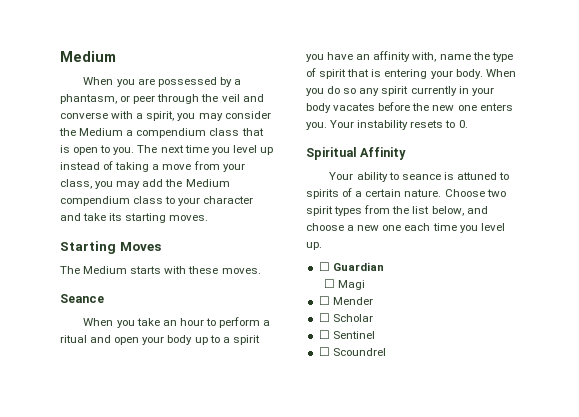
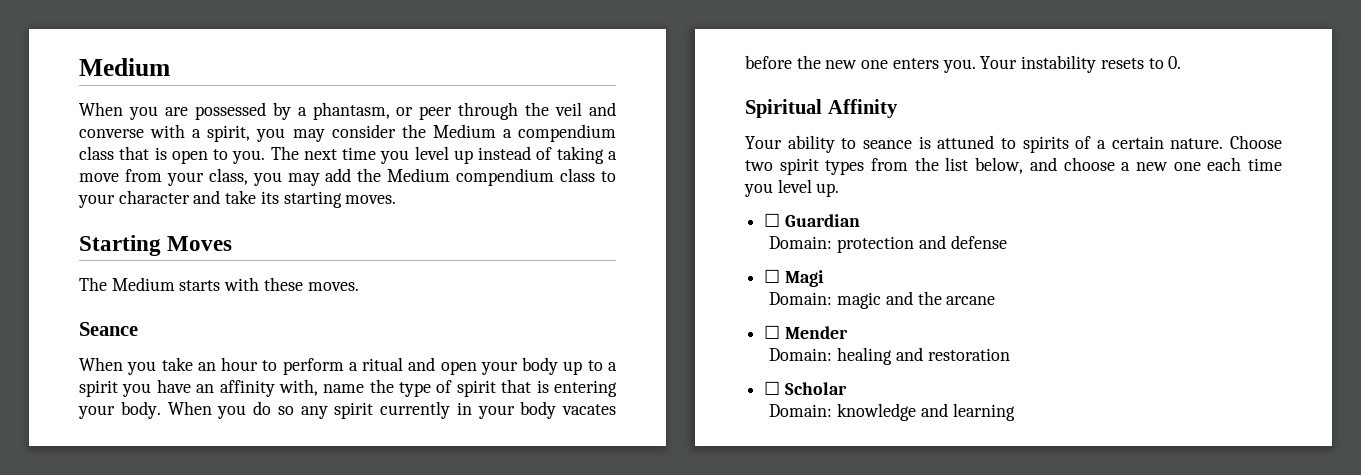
[324,279,366,290] [318,296,373,305] [318,313,373,322] [318,330,375,339] [318,347,386,356] ☐ Magi // ☐ Mender // ☐ Scholar // ☐ Sentinel // ☐ Scoundrel -> [769,235,1007,253] [764,269,824,287] [769,291,996,309] [764,325,848,339] [769,347,1010,365] [764,381,847,395] [769,403,1015,421] Domain: protection and defense // ☐ Magi // Domain: magic and the arcane // ☐ Mender // Domain: healing and restoration // ☐ Scholar // Domain: knowledge and learning

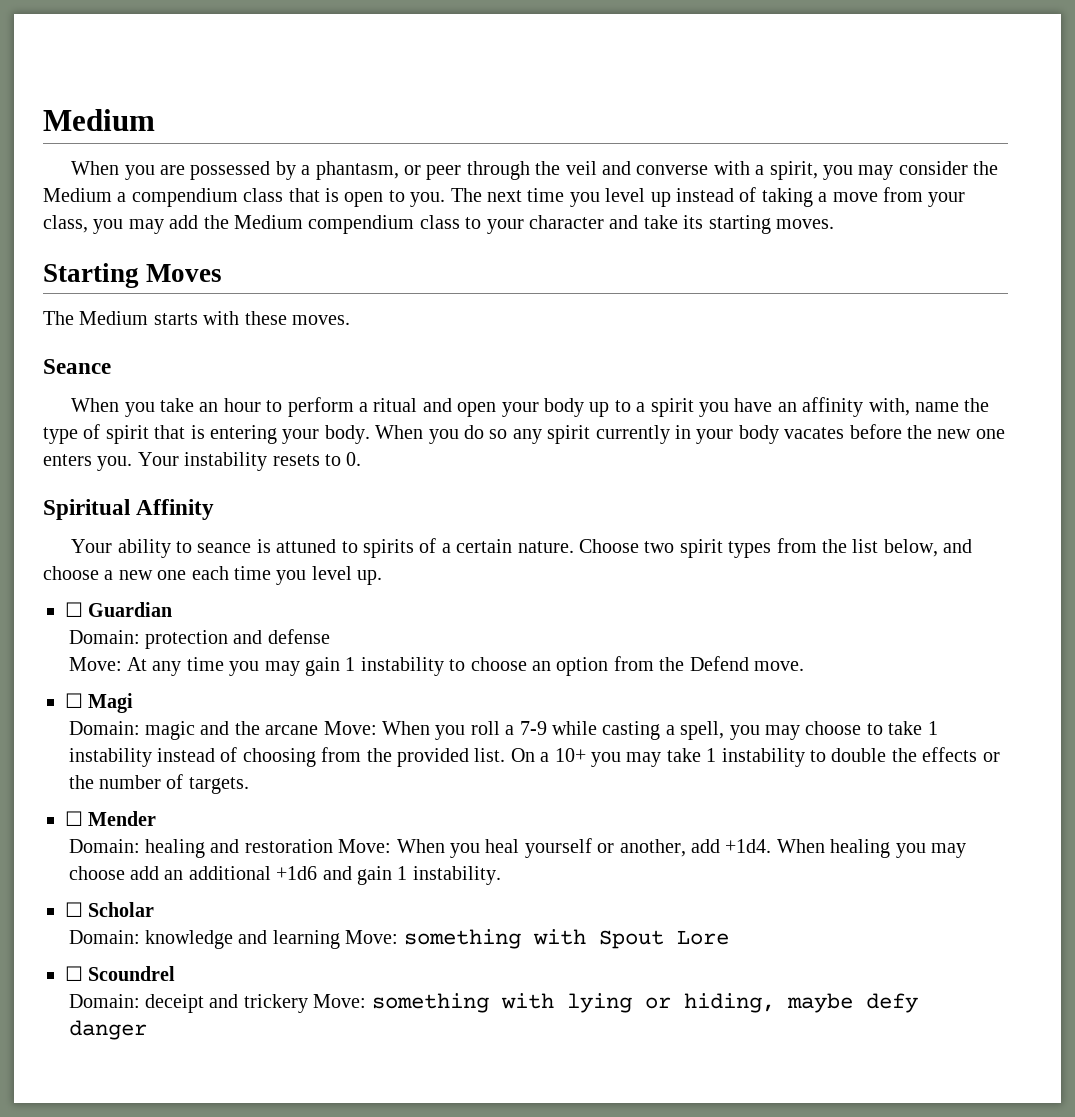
(1007, 242) none -> [68,656,804,676] // Move: At any time you may gain 1 instability to choose an option from the Defend move.
(996, 300) none -> [323,721,938,740] [68,747,1000,767] [68,774,249,794] Move: When you roll a 7-9 while casting a spell, you may choose to take 1 instability instead of choosing from the provided list. On a 10+ you may take 1 instability to double the effects or the number of targets.
(1010, 354) none -> [338,838,966,858] [68,866,501,885] Move: When you heal yourself or another, add +1d4. When healing you may choose add an additional +1d6 and gain 1 instability.
(1015, 412) none -> [345,929,729,949] [65,966,176,981] [68,993,918,1013] [68,1020,147,1040] Move: something with Spout Lore // ☐ Scoundrel // Domain: deceipt and trickery Move: something with lying or hiding, maybe defy danger

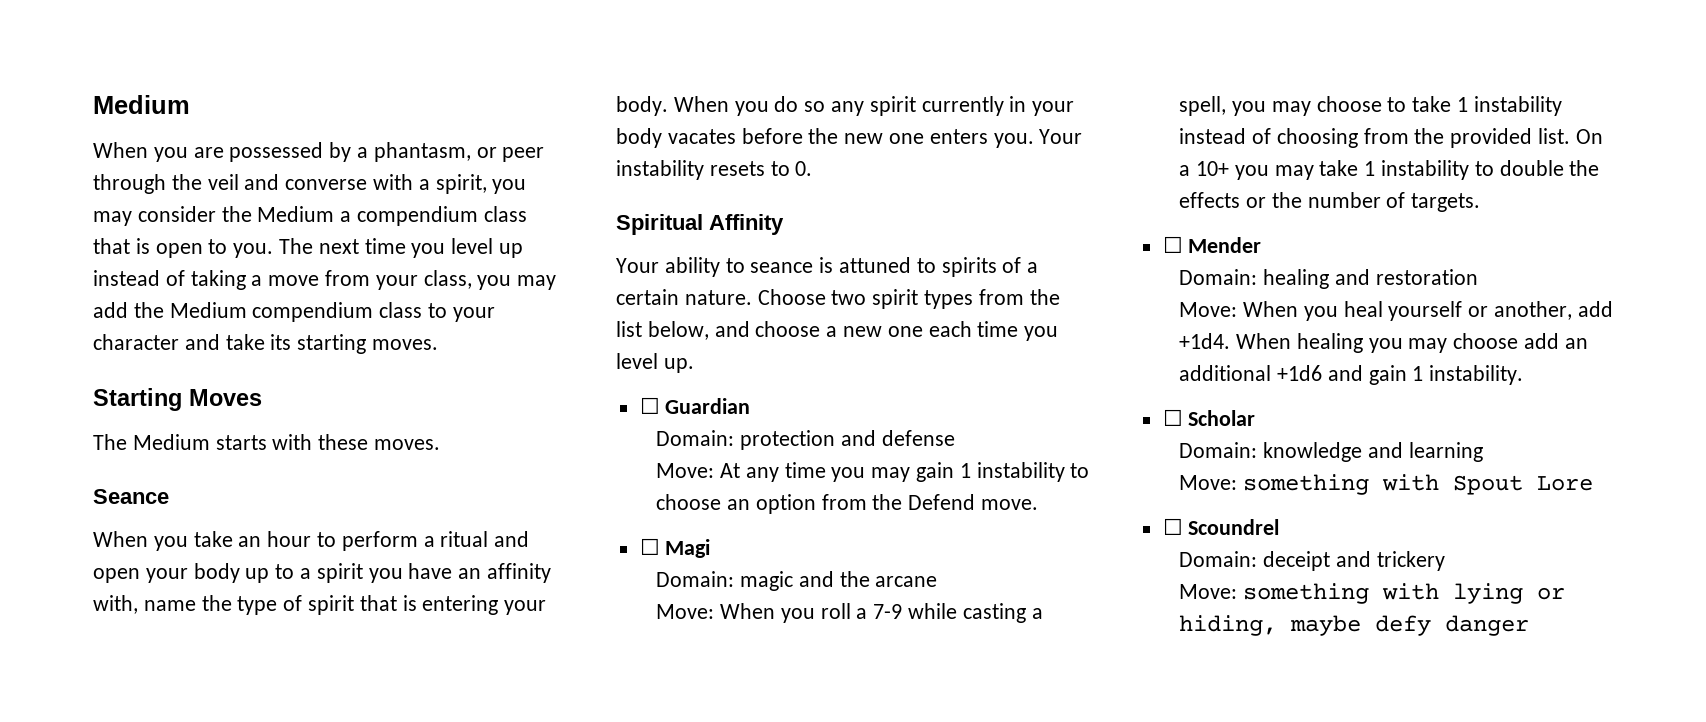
(319, 730) none -> (938, 581) //
(333, 846) none -> (1478, 277) //
(340, 939) none -> (1483, 452) //
(308, 1003) none -> (1445, 561) //

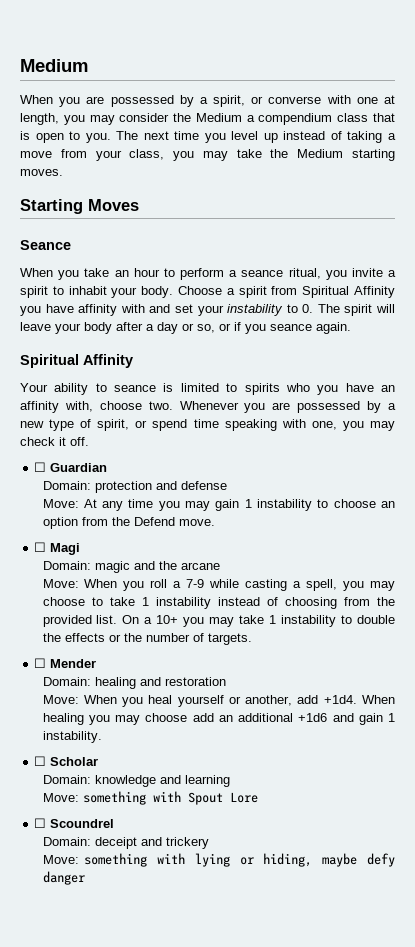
[373,142,545,162] [93,174,487,194] phantasm, or peer through the veil and converse with a spirit, -> [213,95,396,107] [20,113,59,125] spirit, or converse with one at length,
[93,302,495,322] [93,334,439,354] [93,388,262,411] [93,434,441,450] add the Medium compendium class to your character and take its starting moves. // Starting Moves // The Medium starts with these moves. -> [236,149,395,161] [20,169,63,176] [20,199,139,214] take the Medium starting moves. // Starting Moves
[440,531,530,547] [93,563,552,583] [93,595,547,615] [616,96,1075,116] [616,128,1083,148] [616,160,813,180] ritual and open your body up to a spirit you have an affinity with, name the type of spirit that is entering your body. When you do so any spirit currently in your body vacates before the new one enters you. Your instability resets to 0. -> [241,268,397,280] [20,286,396,298] [20,304,395,316] [20,322,351,334] seance ritual, you invite a spirit to inhabit your body. Choose a spirit from Spiritual Affinity you have affinity with and set your instability to 0. The spirit will leave your body after a day or so, or if you seance again.
[839,257,912,273] attuned -> [180,383,219,392] limited
[1002,257,1039,273] [616,289,1060,309] [616,321,1059,341] [616,353,694,373] of a certain nature. Choose two spirit types from the list below, and choose a new one each time you level up. -> [285,383,396,395] [20,401,397,413] [20,419,395,431] [20,437,89,446] who you have an affinity with, choose two. Whenever you are possessed by a new type of spirit, or spend time speaking with one, you may check it off.

